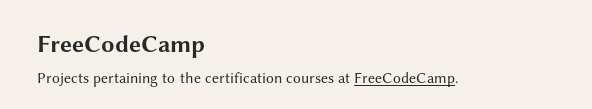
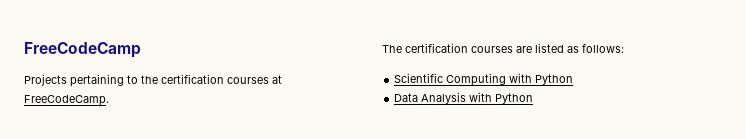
(459, 79) none -> [382,43,624,53] [394,73,574,86] [394,92,534,104] // The certification courses are listed as follows: // Scientific Computing with Python // Data Analysis with Python

